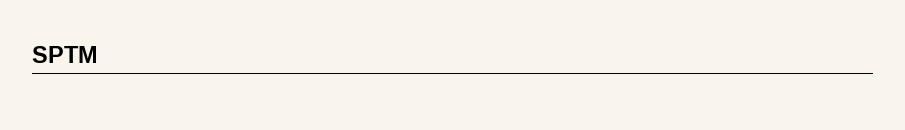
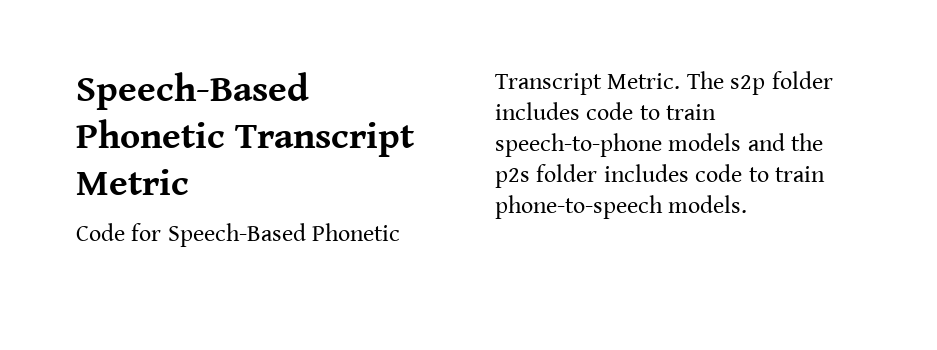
[32,46,98,63] SPTM -> [76,72,309,110] [76,119,416,157] [76,169,189,195] [76,223,401,247] [495,71,833,95] [495,102,717,120] [495,133,824,157] [495,164,826,188] [495,195,748,219] Speech-Based Phonetic Transcript Metric // Code for Speech-Based Phonetic Transcript Metric. The s2p folder includes code to train speech-to-phone models and the p2s folder includes code to train phone-to-speech models.

